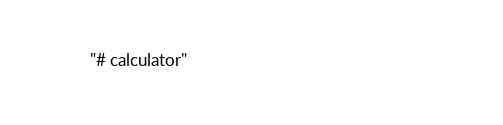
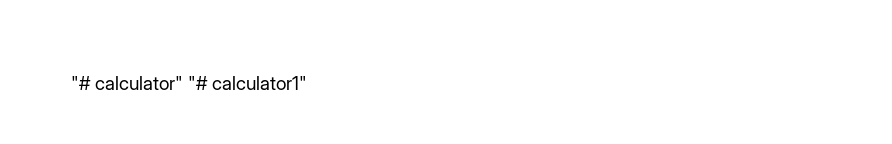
(188, 59) none -> [188,76,308,90] "# calculator1"

